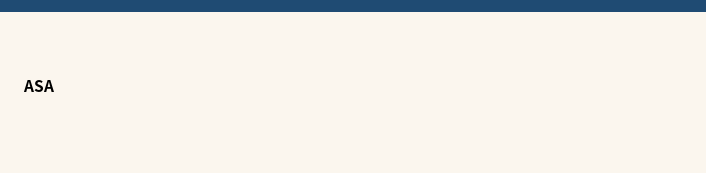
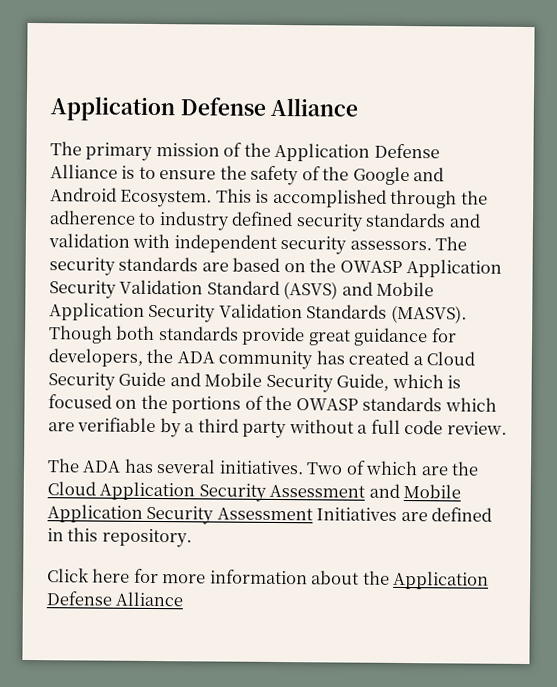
[23,80,54,92] ASA -> [50,96,359,122] [50,141,440,162] [50,164,445,186] [50,187,488,209] [49,210,481,232] [48,233,468,255] [49,256,503,278] [49,279,435,300] [49,302,467,324] [48,325,457,347] [48,348,476,370] [48,371,462,393] [48,394,497,414] [48,417,507,439] [47,458,480,476] [47,481,462,502] [47,504,493,525] [47,527,192,548] [47,568,490,590] [46,591,184,607] Application Defense Alliance // The primary mission of the Application Defense Alliance is to ensure the safety of the Google and Android Ecosystem. This is accomplished through the adherence to industry defined security standards and validation with independent security assessors. The security standards are based on the OWASP Application Security Validation Standard (ASVS) and Mobile Application Security Validation Standards (MASVS). Though both standards provide great guidance for developers, the ADA community has created a Cloud Security Guide and Mobile Security Guide, which is focused on the portions of the OWASP standards which are verifiable by a third party without a full code review. // The ADA has several initiatives. Two of which are the Cloud Application Security Assessment and Mobile Application Security Assessment Initiatives are defined in this repository. // Click here for more information about the Application Defense Alliance

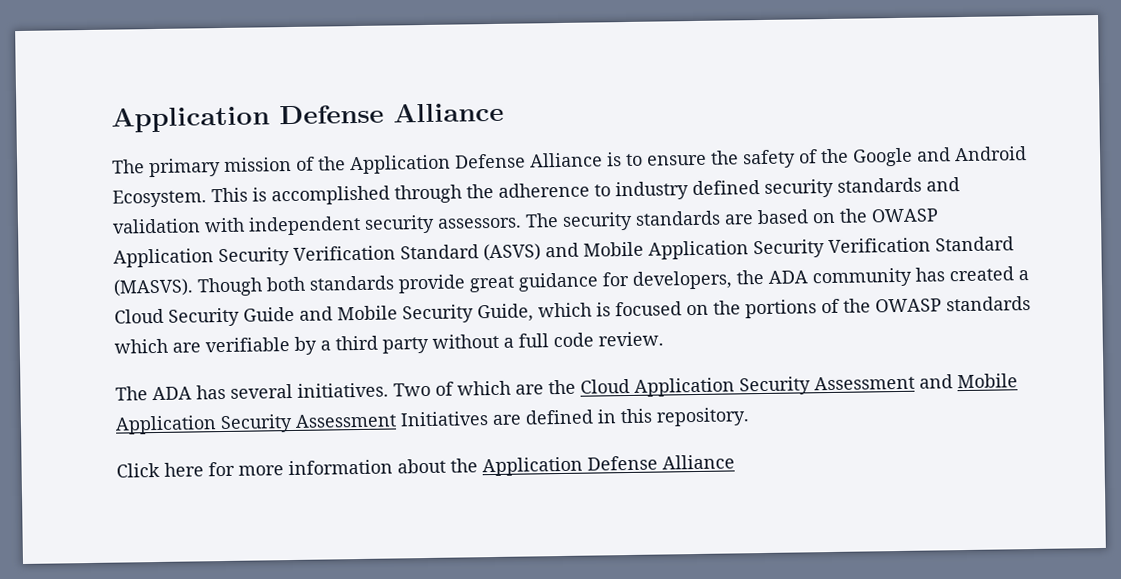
[119,279,204,295] Validation -> [293,245,396,261] Verification
[218,303,388,319] Validation Standards -> [828,236,1014,254] Verification Standard

